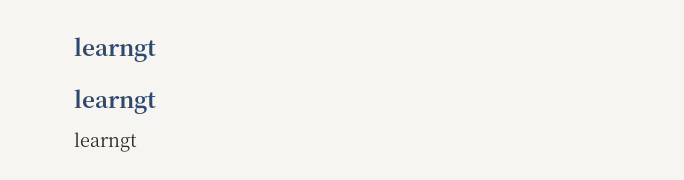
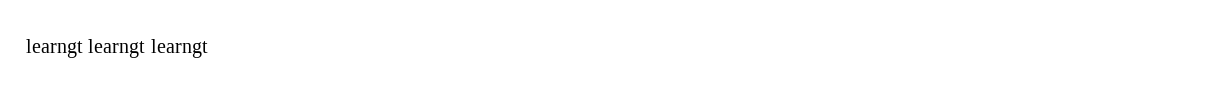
[74,37,156,62] [74,89,156,114] learngt // learngt // -> [26,39,146,58] learngt learngt

